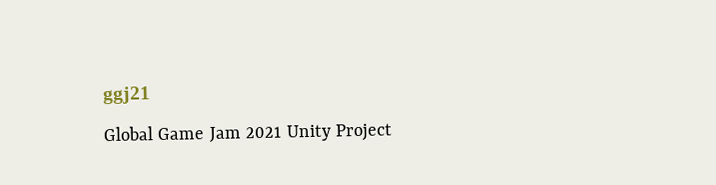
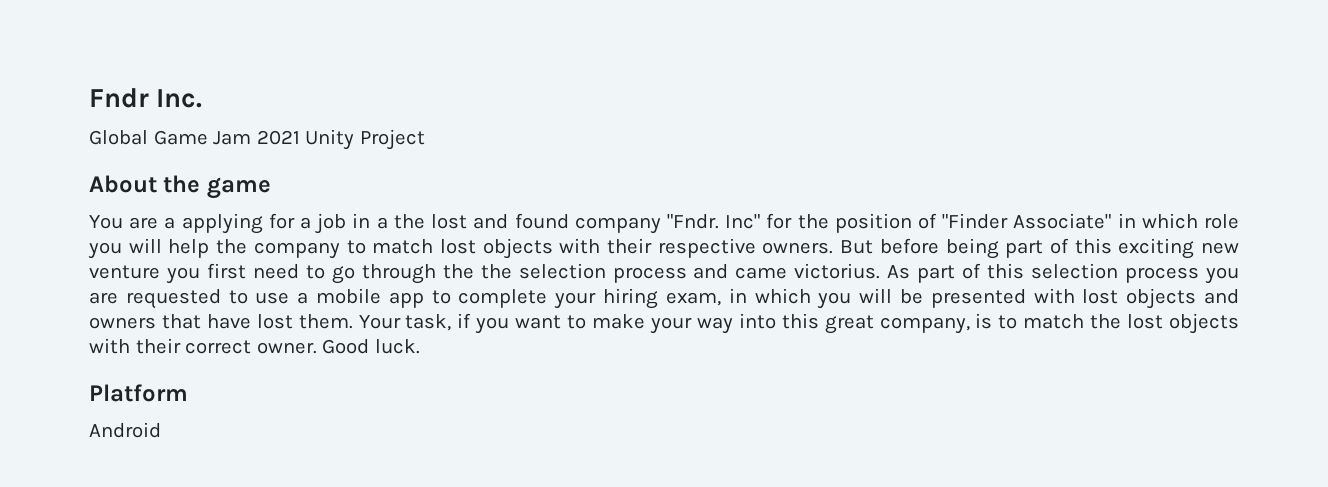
[102,86,151,105] ggj21 -> [89,88,203,108] Fndr Inc.
(392, 132) none -> [89,175,271,199] [89,213,1239,234] [88,238,1240,259] [89,263,1240,284] [89,288,1240,309] [89,313,1240,334] [89,338,420,354] [89,384,188,402] [89,422,161,438] // About the game // You are a applying for a job in a the lost and found company "Fndr. Inc" for the position of "Finder Associate" in which role you will help the company to match lost objects with their respective owners. But before being part of this exciting new venture you first need to go through the the selection process and came victorius. As part of this selection process you are requested to use a mobile app to complete your hiring exam, in which you will be presented with lost objects and owners that have lost them. Your task, if you want to make your way into this great company, is to match the lost objects with their correct owner. Good luck. // Platform // Android

